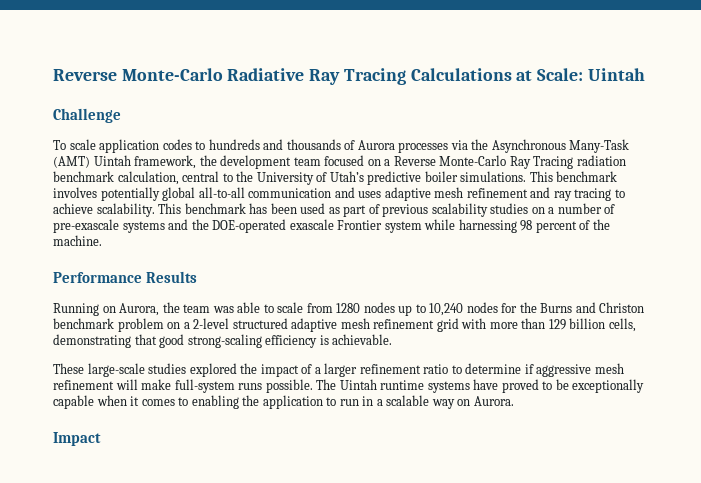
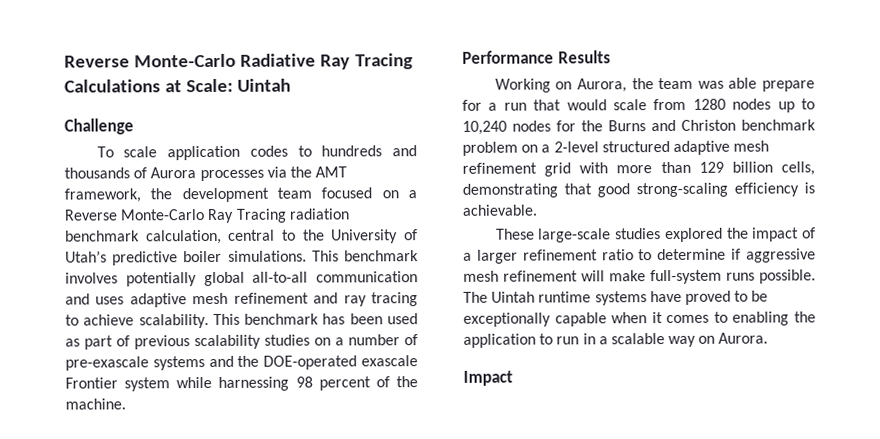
[491,139,630,153] [53,155,131,168] Asynchronous Many-Task (AMT) Uintah -> [315,166,348,178] AMT
[53,303,99,316] Running -> [494,78,551,93] Working
[263,304,274,313] to -> [762,80,815,92] [462,99,607,111] prepare for a run that would

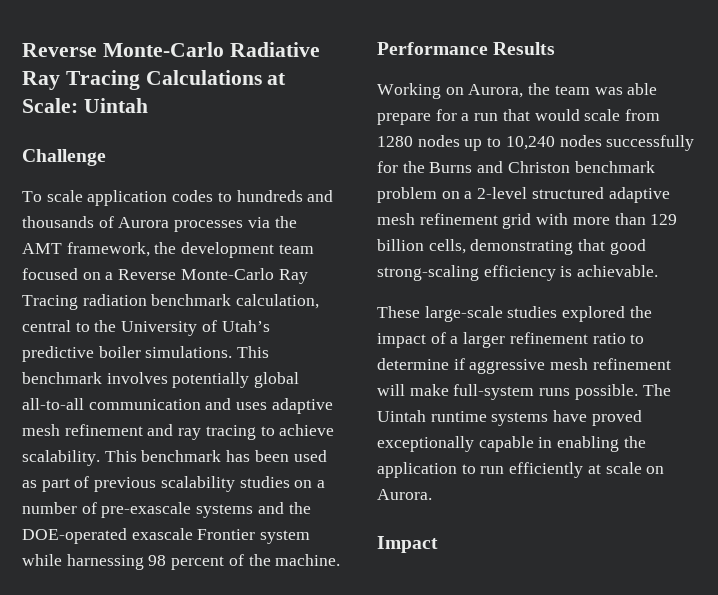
(551, 126) none -> [606,135,695,151] successfully
[734,290,769,302] [463,311,728,327] to be exceptionally capable when it comes to -> [377,436,553,452] exceptionally capable in
[582,333,697,348] in a scalable way -> [509,462,642,478] efficiently at scale

